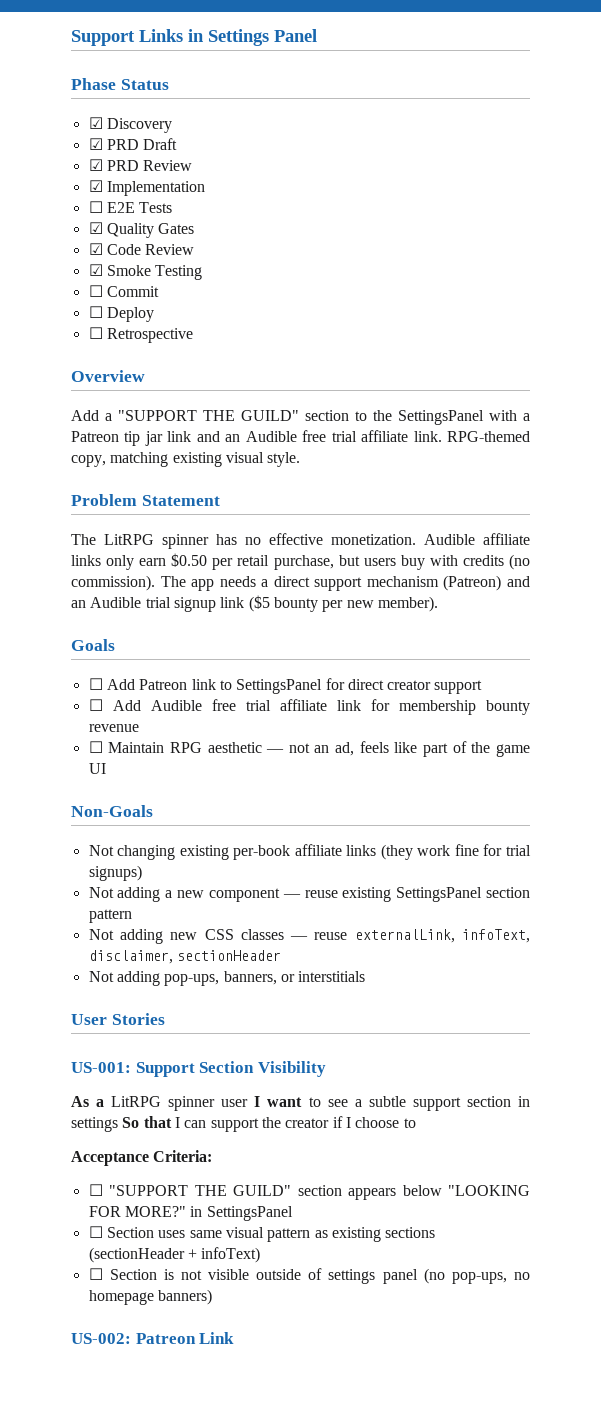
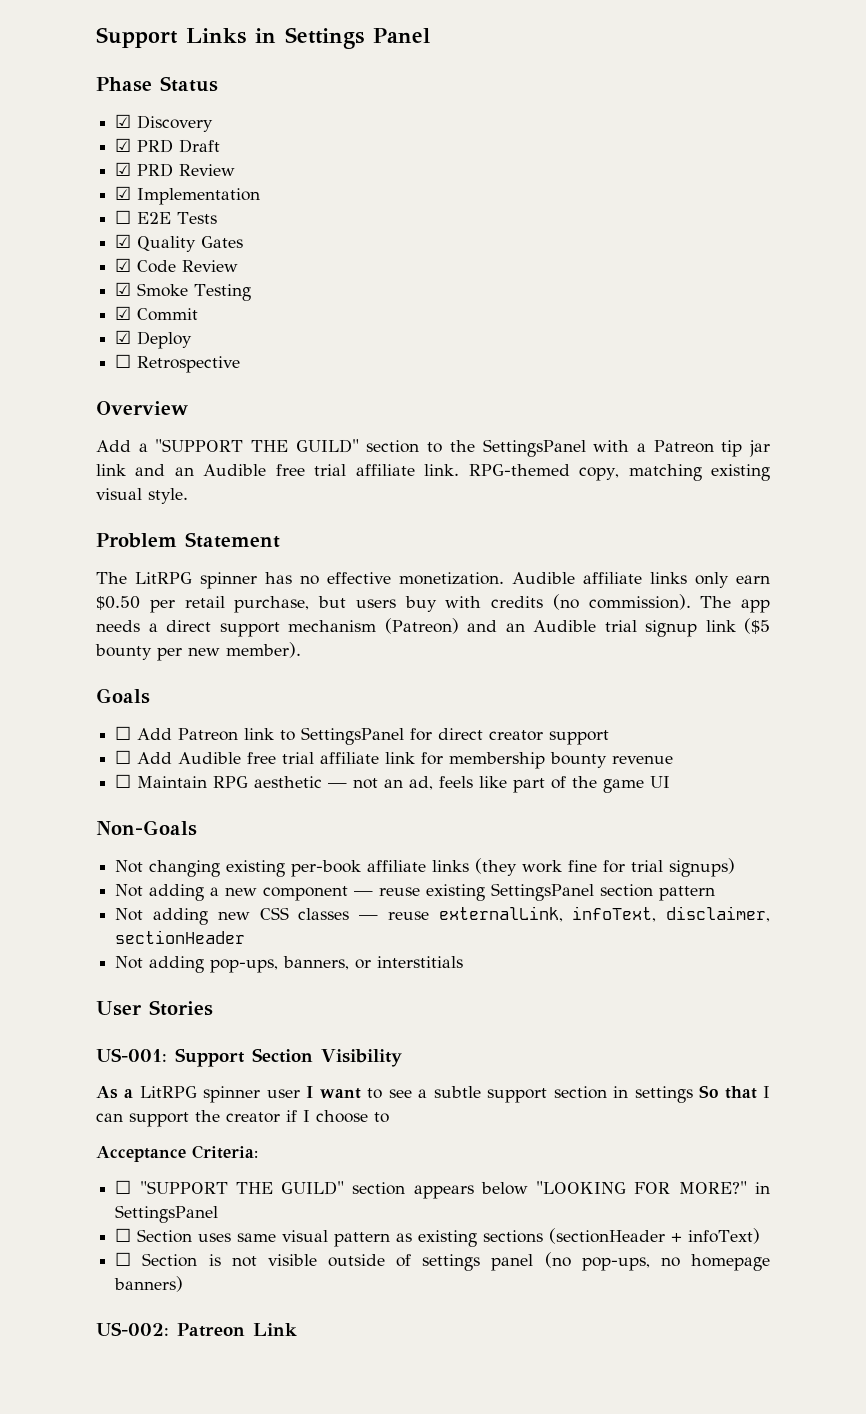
[88,285,103,297] ☐ -> [115,306,132,320] ☑
[88,306,103,318] ☐ -> [115,330,132,344] ☑

